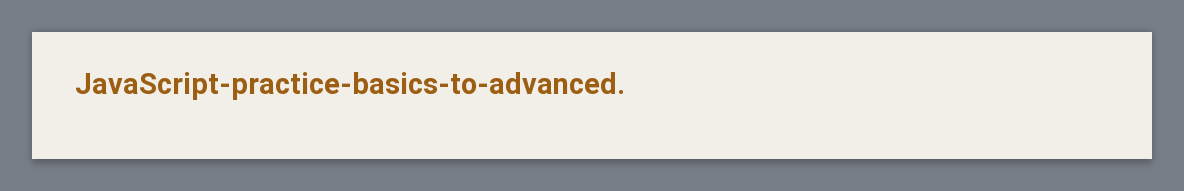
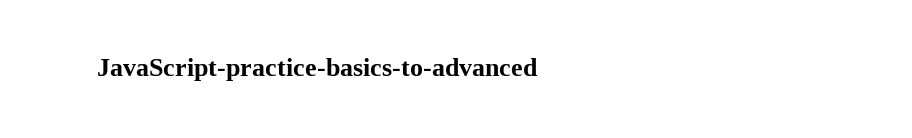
[75,72,625,100] JavaScript-practice-basics-to-advanced. -> [97,58,538,81] JavaScript-practice-basics-to-advanced

